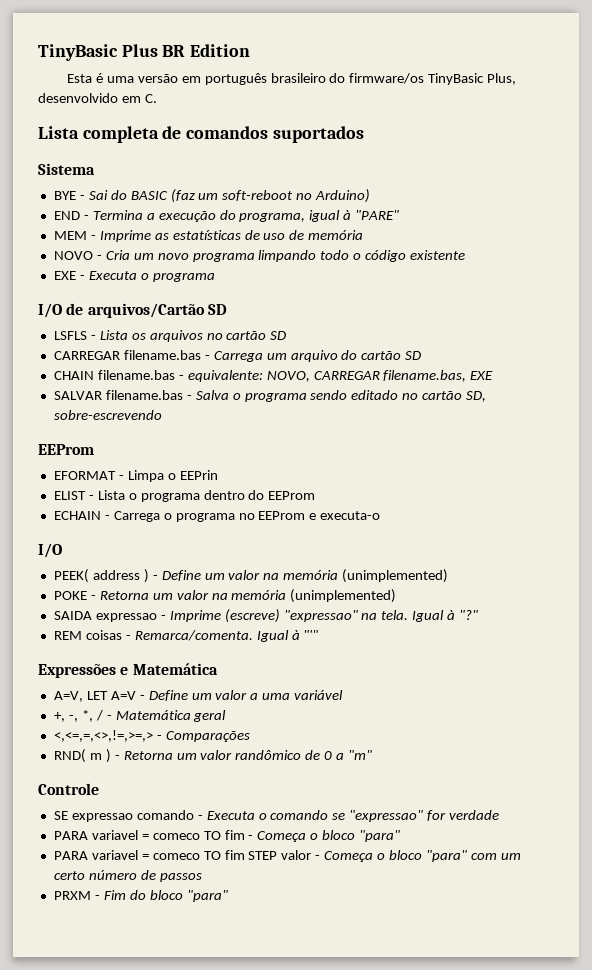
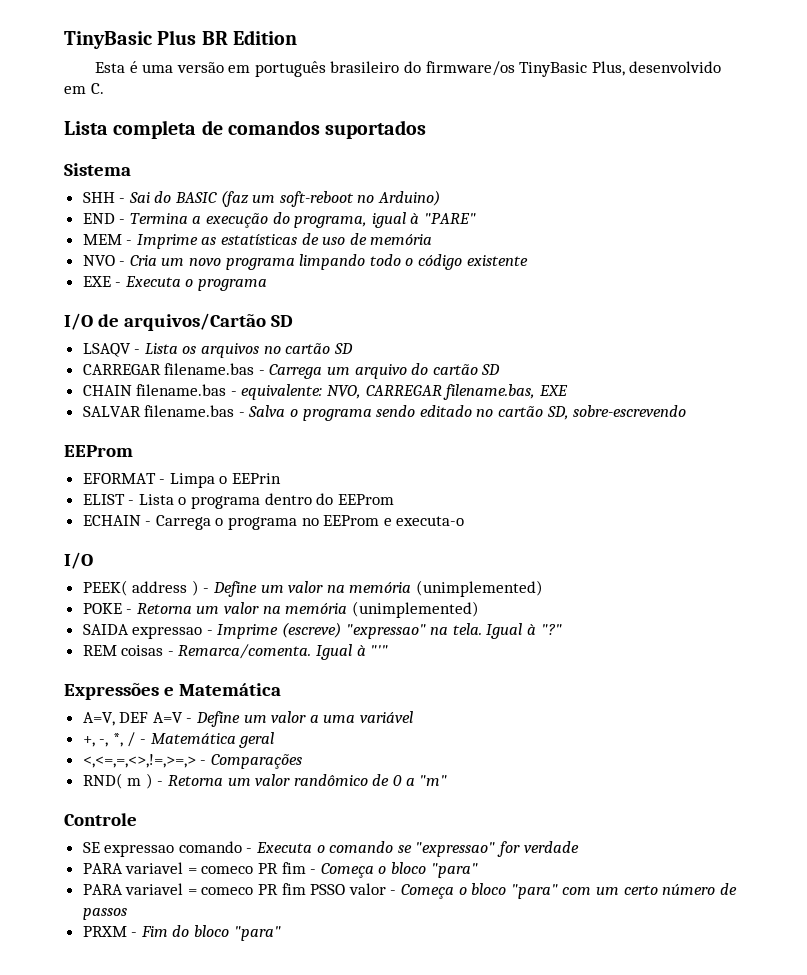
[53,191,76,200] BYE -> [82,192,115,203] SHH
[53,251,93,260] NOVO -> [82,255,115,266] NVO
[53,331,87,340] LSFLS -> [82,343,131,357] LSAQV
[266,371,310,382] NOVO, -> [327,385,362,399] NVO,
[86,691,108,700] LET -> [119,712,149,723] DEF
[203,831,221,840] TO -> [258,863,279,874] PR
[203,850,278,860] TO fim STEP -> [258,883,346,895] PR fim PSSO

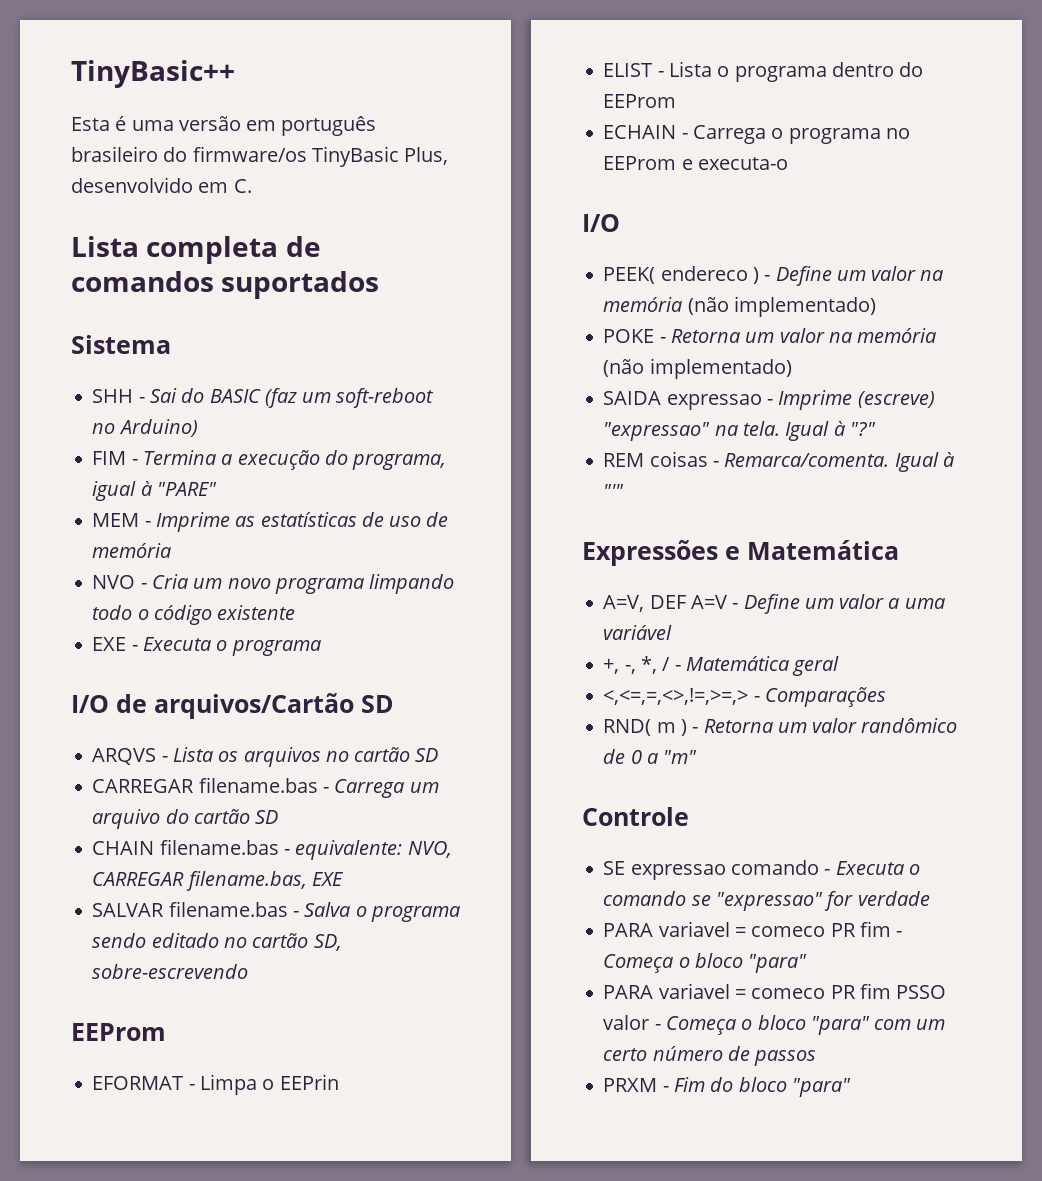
[64,30,297,49] TinyBasic Plus BR Edition -> [71,60,235,88] TinyBasic++
[82,213,115,224] END -> [92,451,127,465] FIM
[82,343,131,357] LSAQV -> [92,748,157,765] ARQVS
[132,581,188,593] address -> [660,266,748,281] endereco
[416,580,544,597] (unimplemented) -> [687,296,876,317] (não implementado)
[351,601,479,618] (unimplemented) -> [603,358,792,379] (não implementado)

